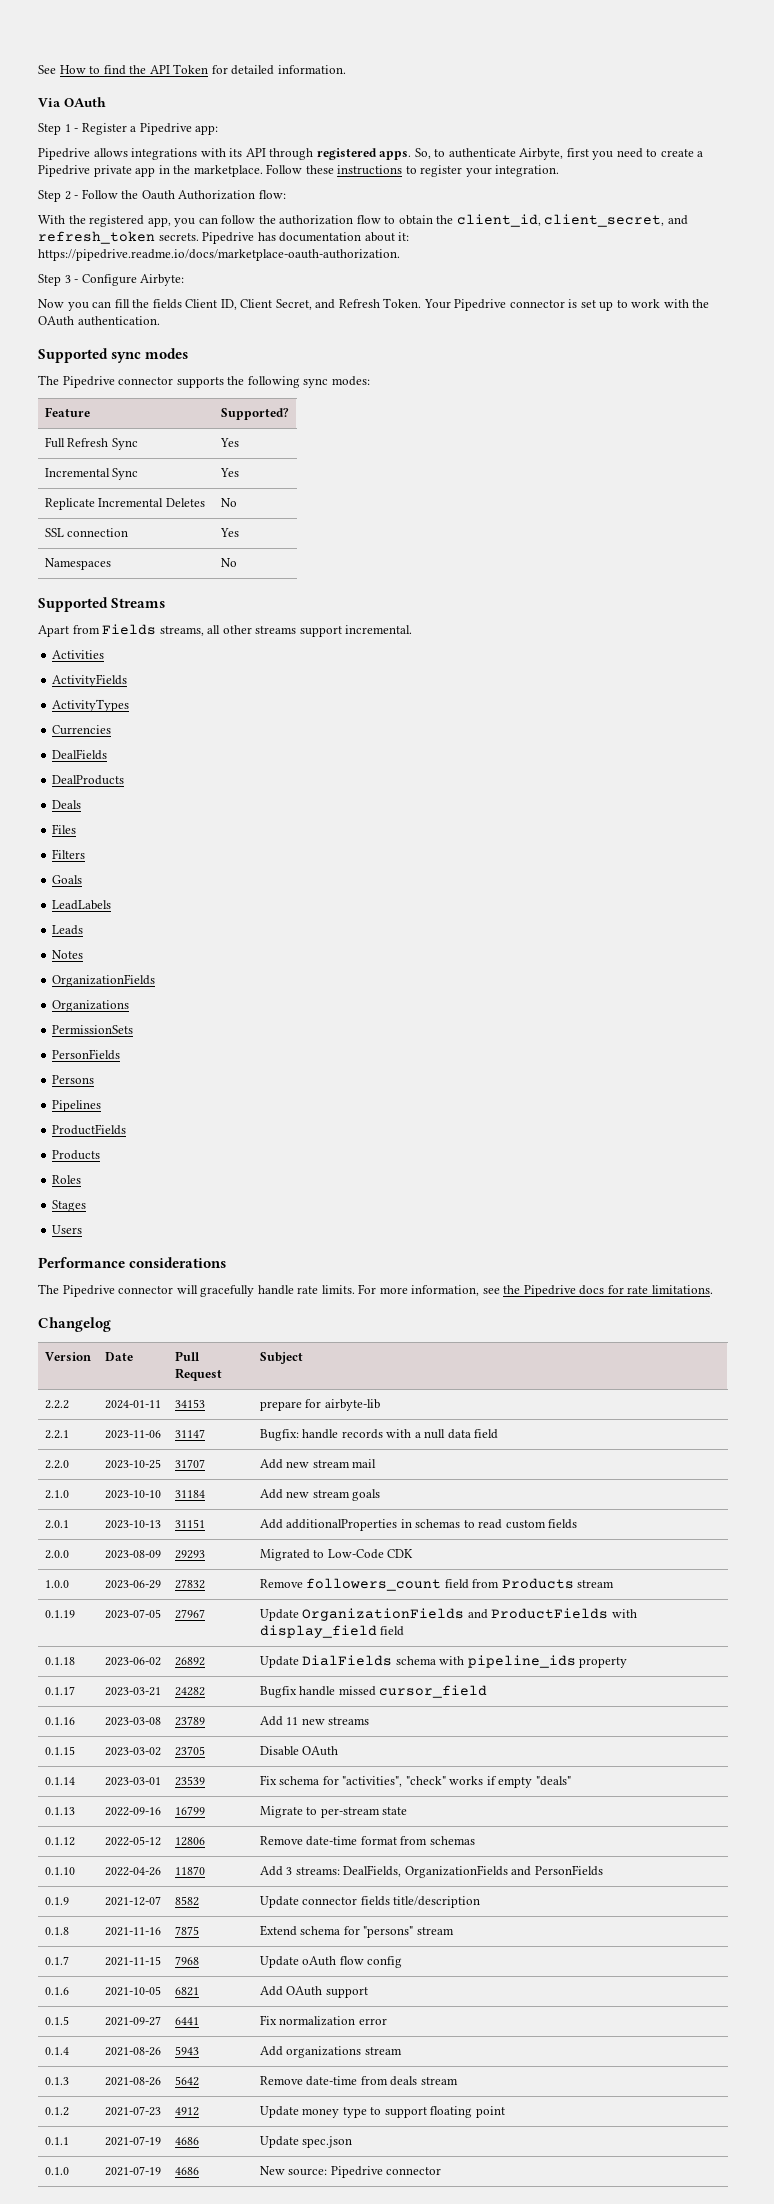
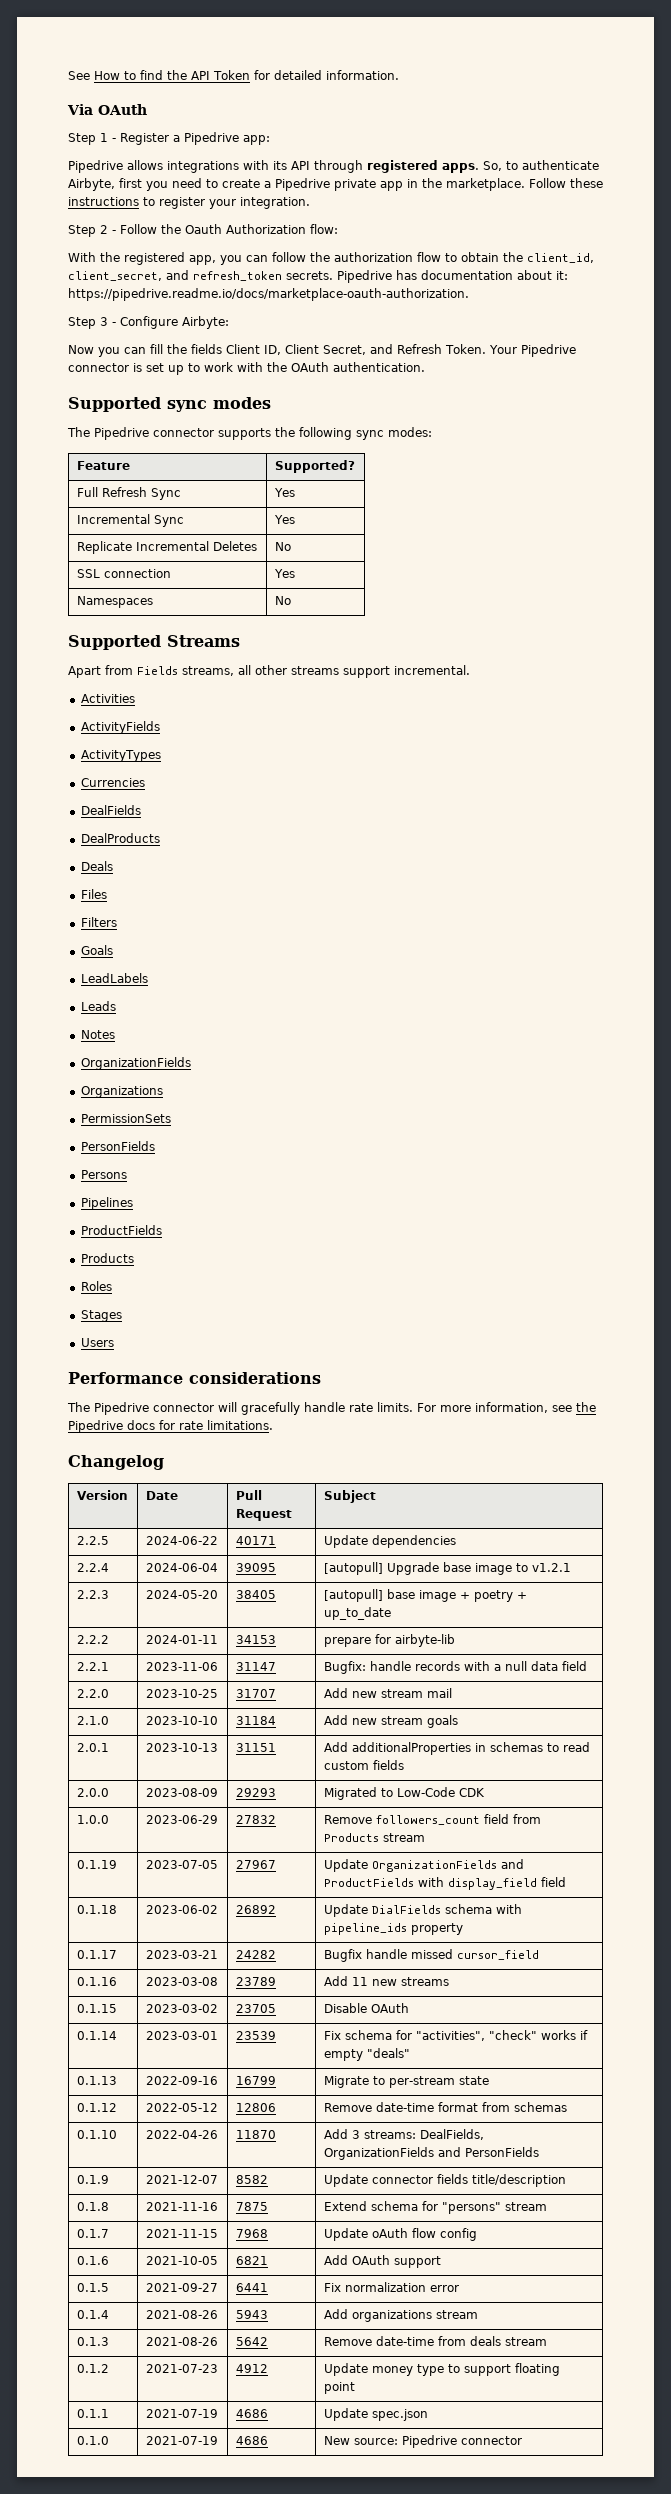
(303, 1358) none -> [76,1536,109,1545] [145,1536,218,1545] [235,1536,276,1545] [323,1535,456,1548] [76,1563,109,1572] [145,1563,218,1572] [235,1563,276,1572] [323,1562,571,1575] [76,1590,109,1599] [145,1590,218,1599] [235,1590,276,1599] [323,1589,527,1602] [323,1607,391,1620] // 2.2.5 | 2024-06-22 | 40171 | Update dependencies // 2.2.4 | 2024-06-04 | 39095 | [autopull] Upgrade base image to v1.2.1 // 2.2.3 | 2024-05-20 | 38405 | [autopull] base image + poetry + up_to_date

